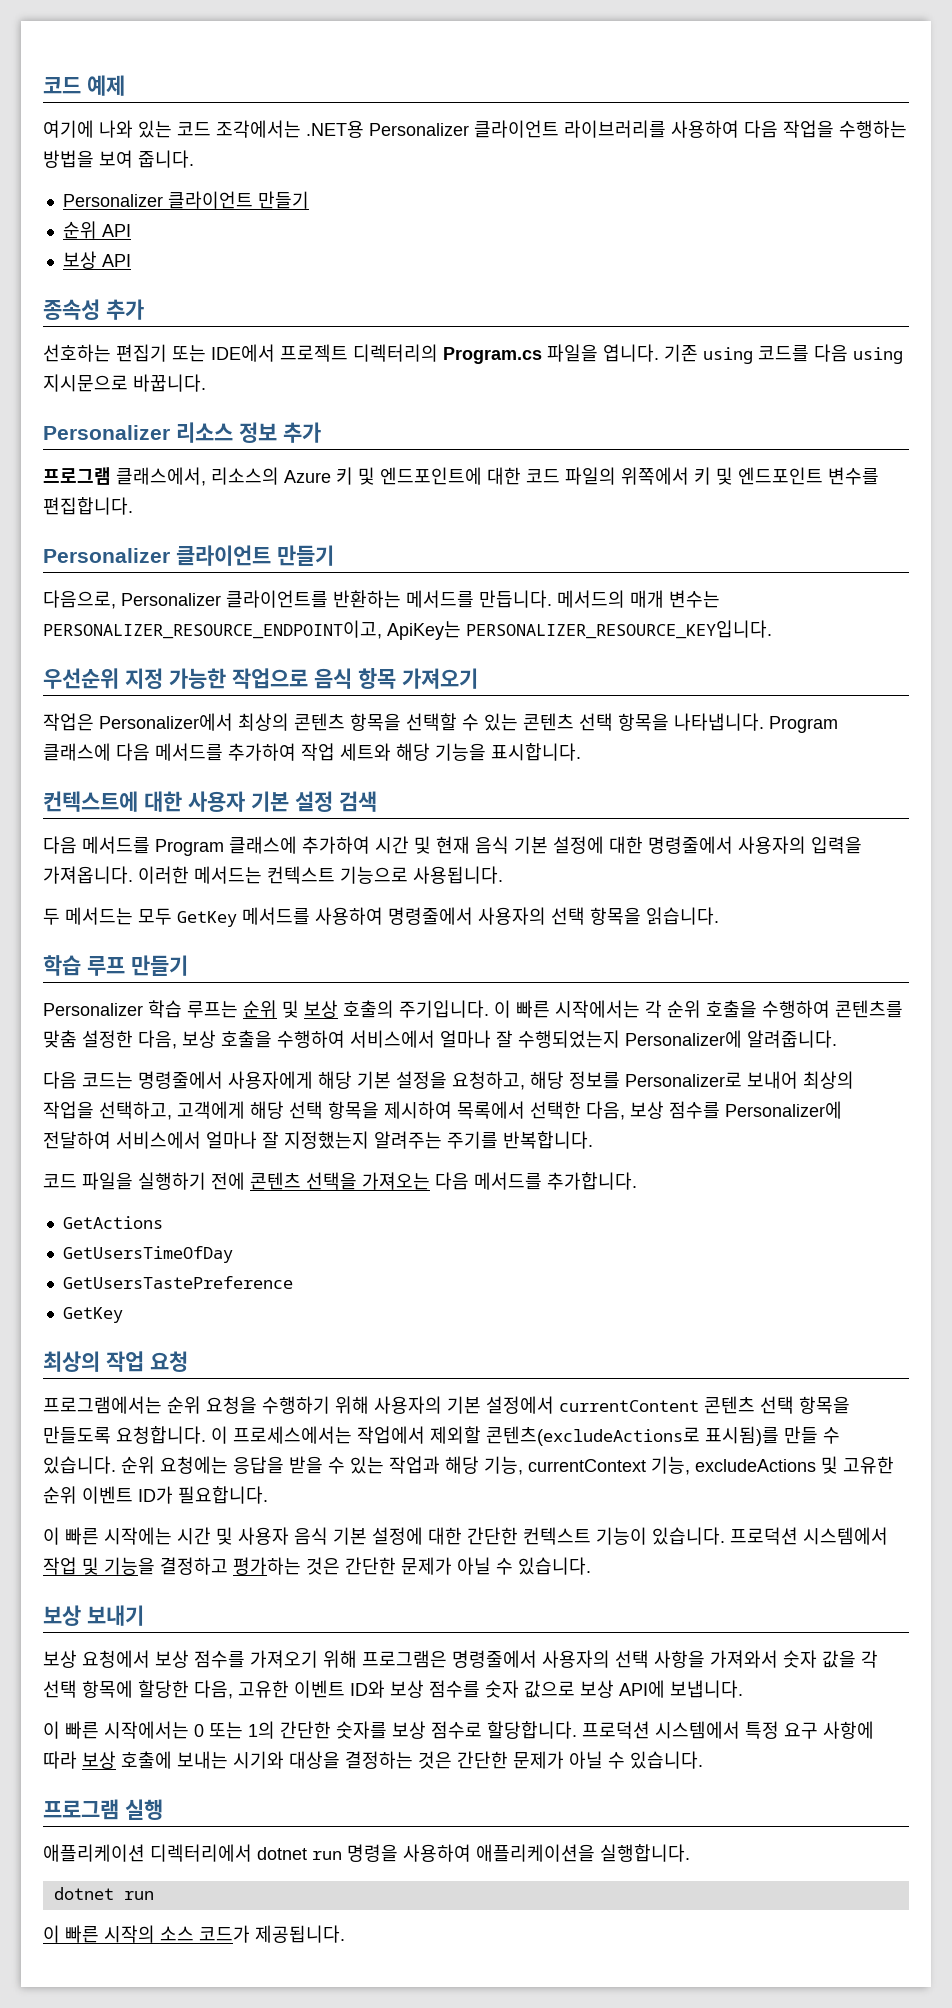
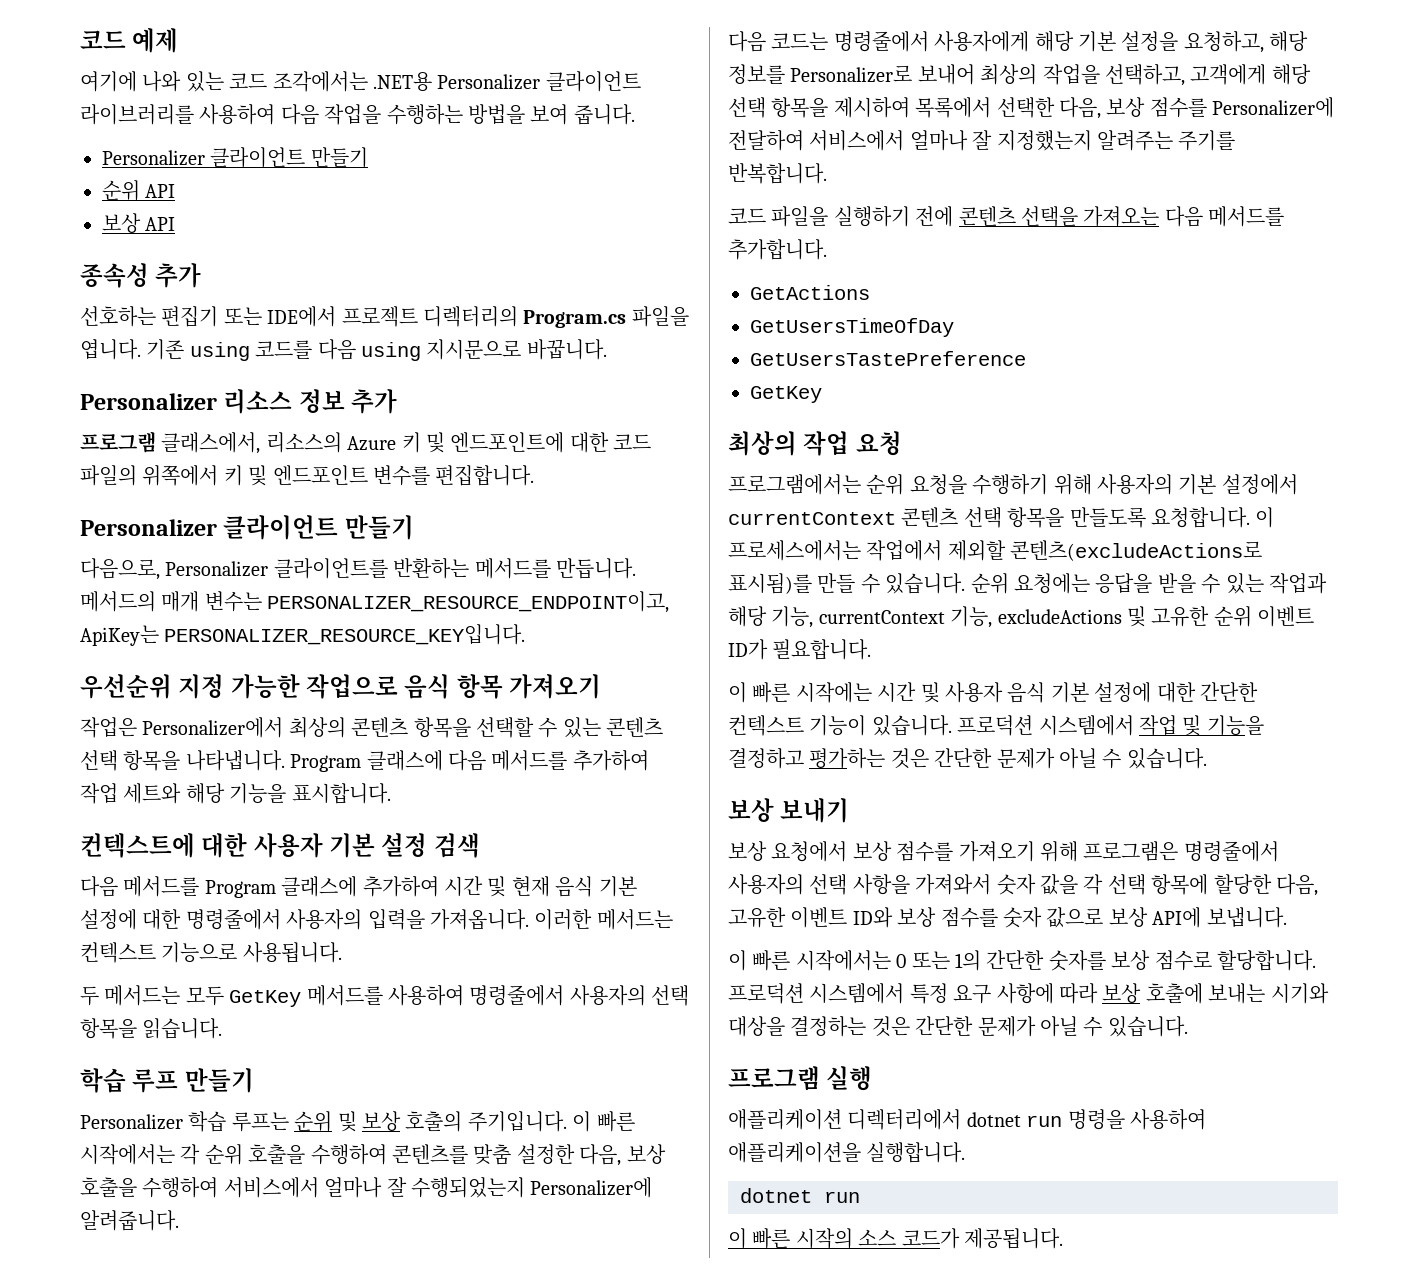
[559,1400,699,1412] currentContent -> [728,512,896,525] currentContext

